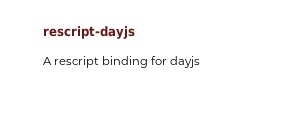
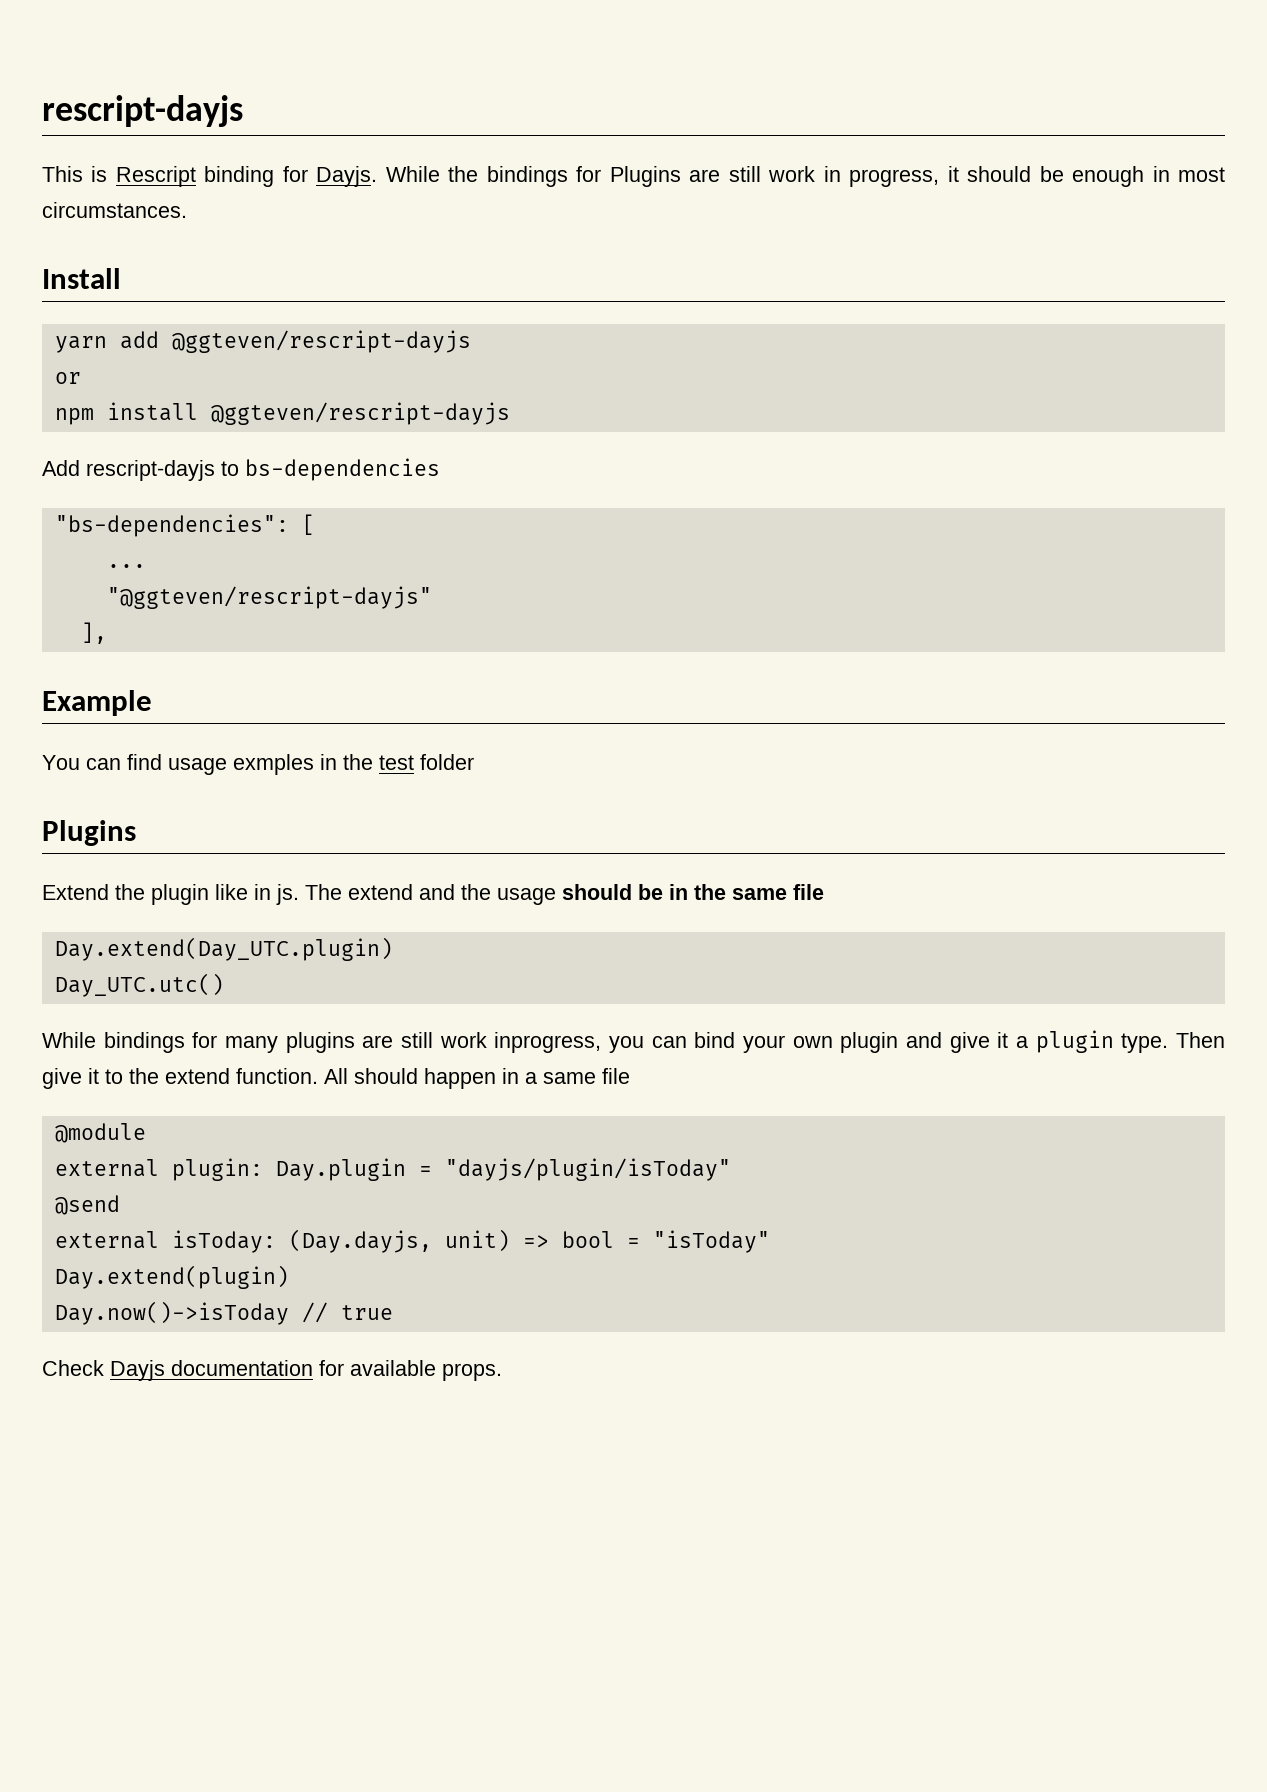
[43,56,201,68] A rescript binding for dayjs -> [42,166,1225,187] [42,202,187,218] [42,268,121,289] [54,330,471,353] [54,372,81,384] [54,402,510,425] [42,458,440,481] [54,514,315,537] [106,564,146,568] [106,586,432,609] [80,622,107,644] [42,690,152,716] [42,754,474,775] [42,820,136,846] [42,884,824,905] [54,937,393,961] [54,973,224,997] [42,1030,1225,1053] [42,1068,630,1089] [54,1123,146,1143] [54,1158,731,1181] [54,1195,120,1215] [54,1229,770,1253] [54,1265,289,1289] [54,1301,393,1325] [42,1360,502,1381] This is Rescript binding for Dayjs. While the bindings for Plugins are still work in progress, it should be enough in most circumstances. // Install // yarn add @ggteven/rescript-dayjs // or // npm install @ggteven/rescript-dayjs // Add rescript-dayjs to bs-dependencies // "bs-dependencies": [ // ... // "@ggteven/rescript-dayjs" // ], // Example // You can find usage exmples in the test folder // Plugins // Extend the plugin like in js. The extend and the usage should be in the same file // Day.extend(Day_UTC.plugin) // Day_UTC.utc() // While bindings for many plugins are still work inprogress, you can bind your own plugin and give it a plugin type. Then give it to the extend function. All should happen in a same file // @module // external plugin: Day.plugin = "dayjs/plugin/isToday" // @send // external isToday: (Day.dayjs, unit) => bool = "isToday" // Day.extend(plugin) // Day.now()->isToday // true // Check Dayjs documentation for available props.

